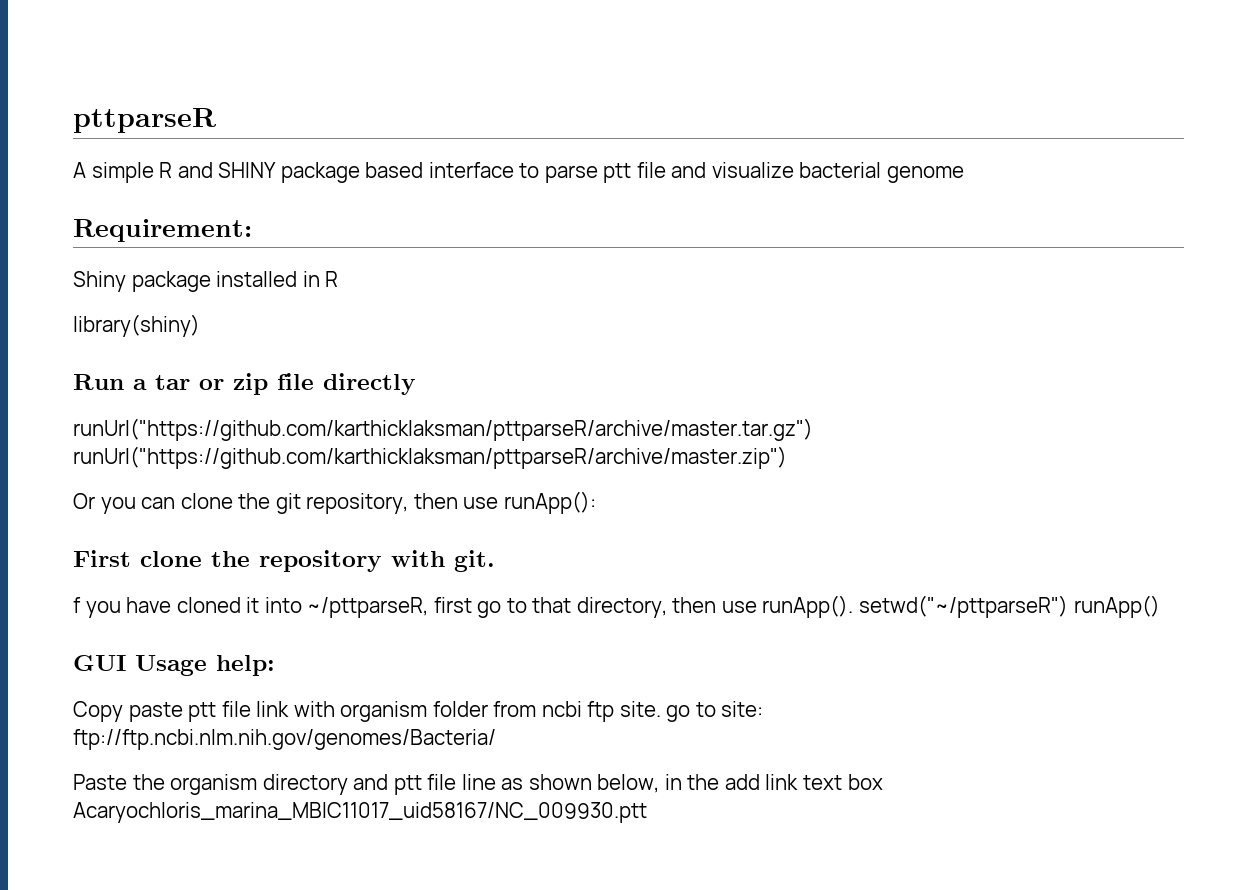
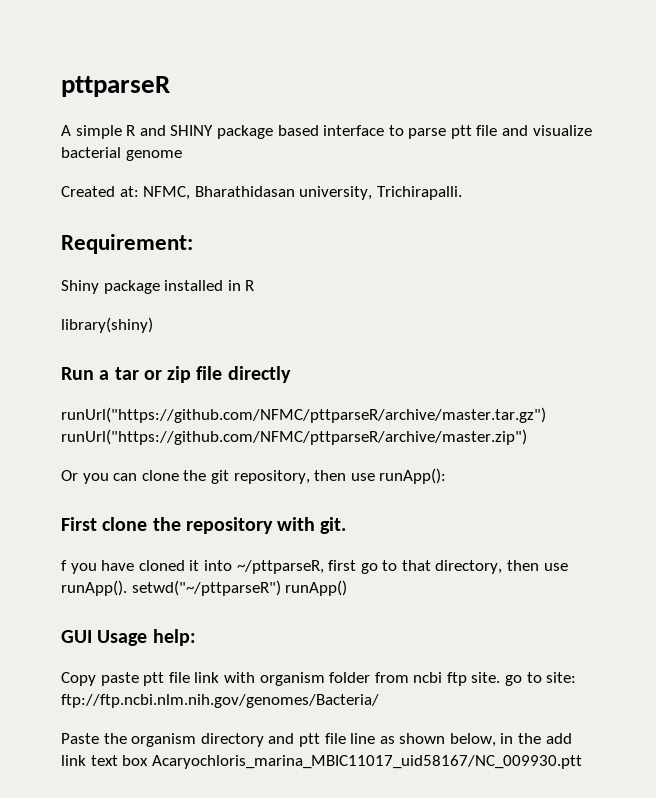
(965, 174) none -> [61,186,462,200] // Created at: NFMC, Bharathidasan university, Trichirapalli.
[73,418,813,441] [73,446,787,469] runUrl("https://github.com/karthicklaksman/pttparseR/archive/master.tar.gz") runUrl("https://github.com/karthicklaksman/pttparseR/archive/master.zip") -> [61,407,546,423] [61,429,527,445] runUrl("https://github.com/NFMC/pttparseR/archive/master.tar.gz") runUrl("https://github.com/NFMC/pttparseR/archive/master.zip")

